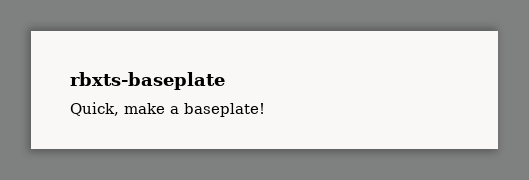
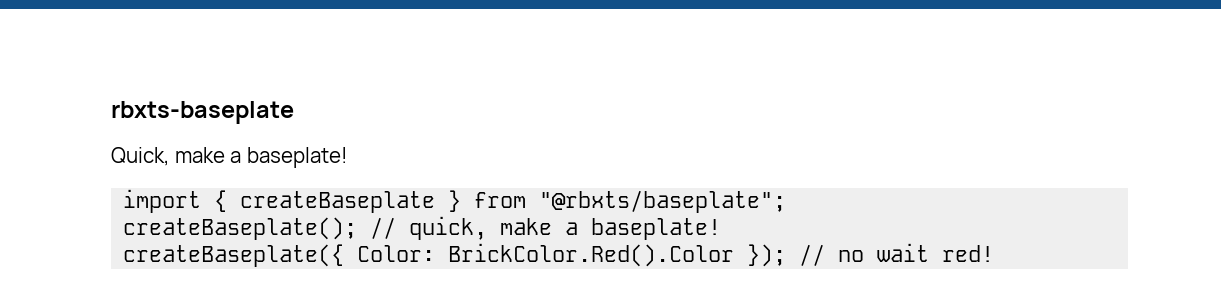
(265, 110) none -> [123,189,787,213] [123,216,722,240] [123,243,995,267] // import { createBaseplate } from "@rbxts/baseplate"; // createBaseplate(); // quick, make a baseplate! // createBaseplate({ Color: BrickColor.Red().Color }); // no wait red!

